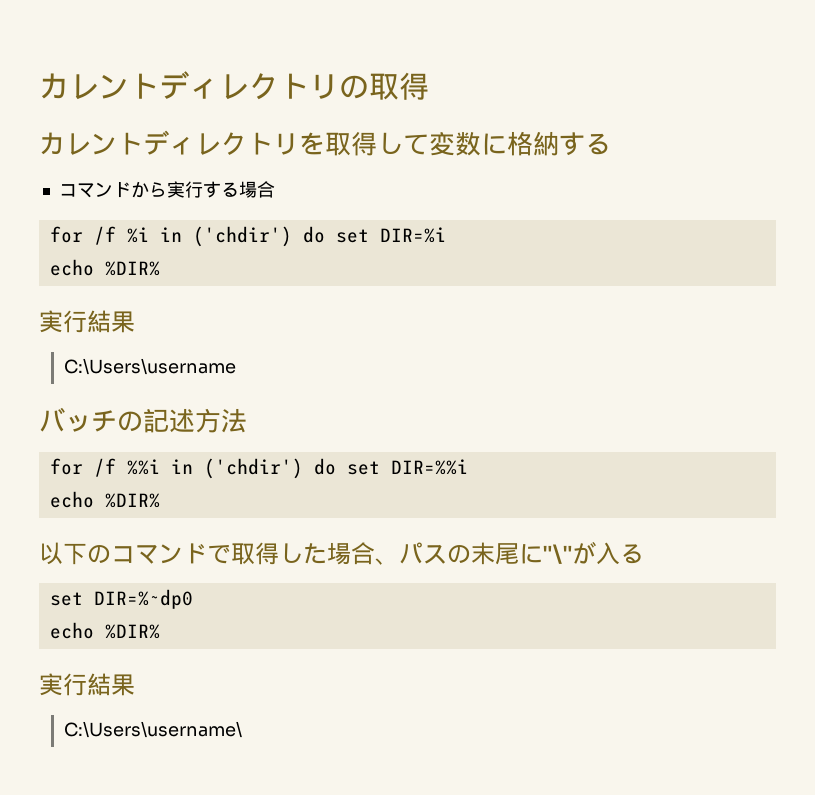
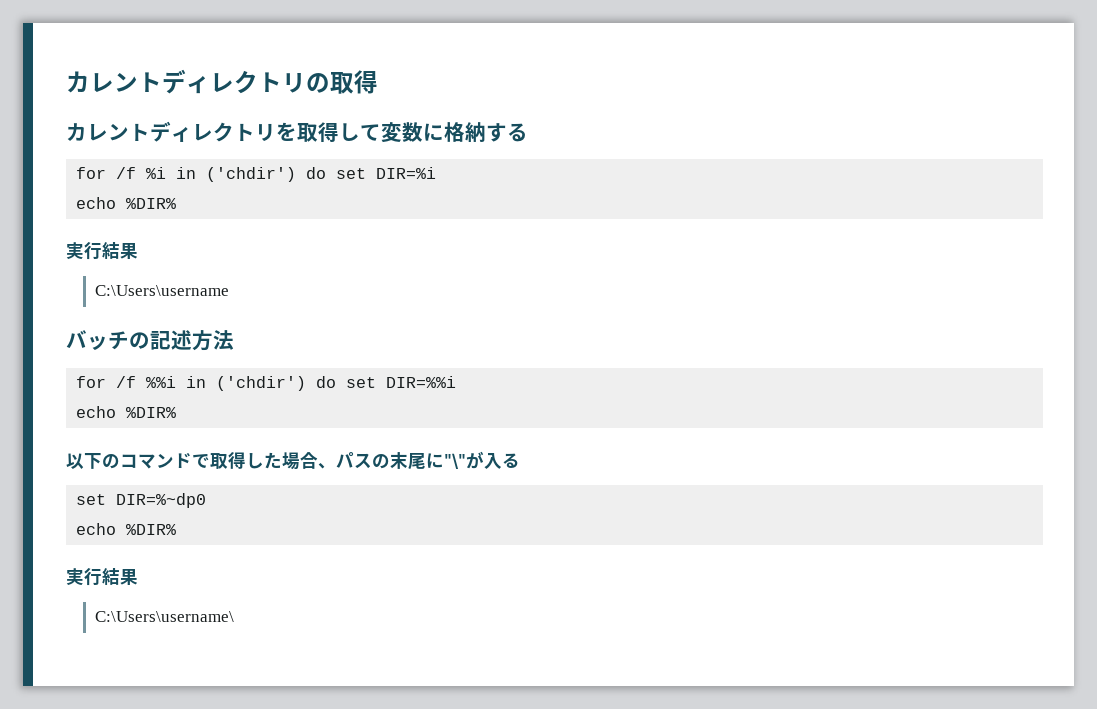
[58,181,275,198] // コマンドから実行する場合 -> (528, 132) none

